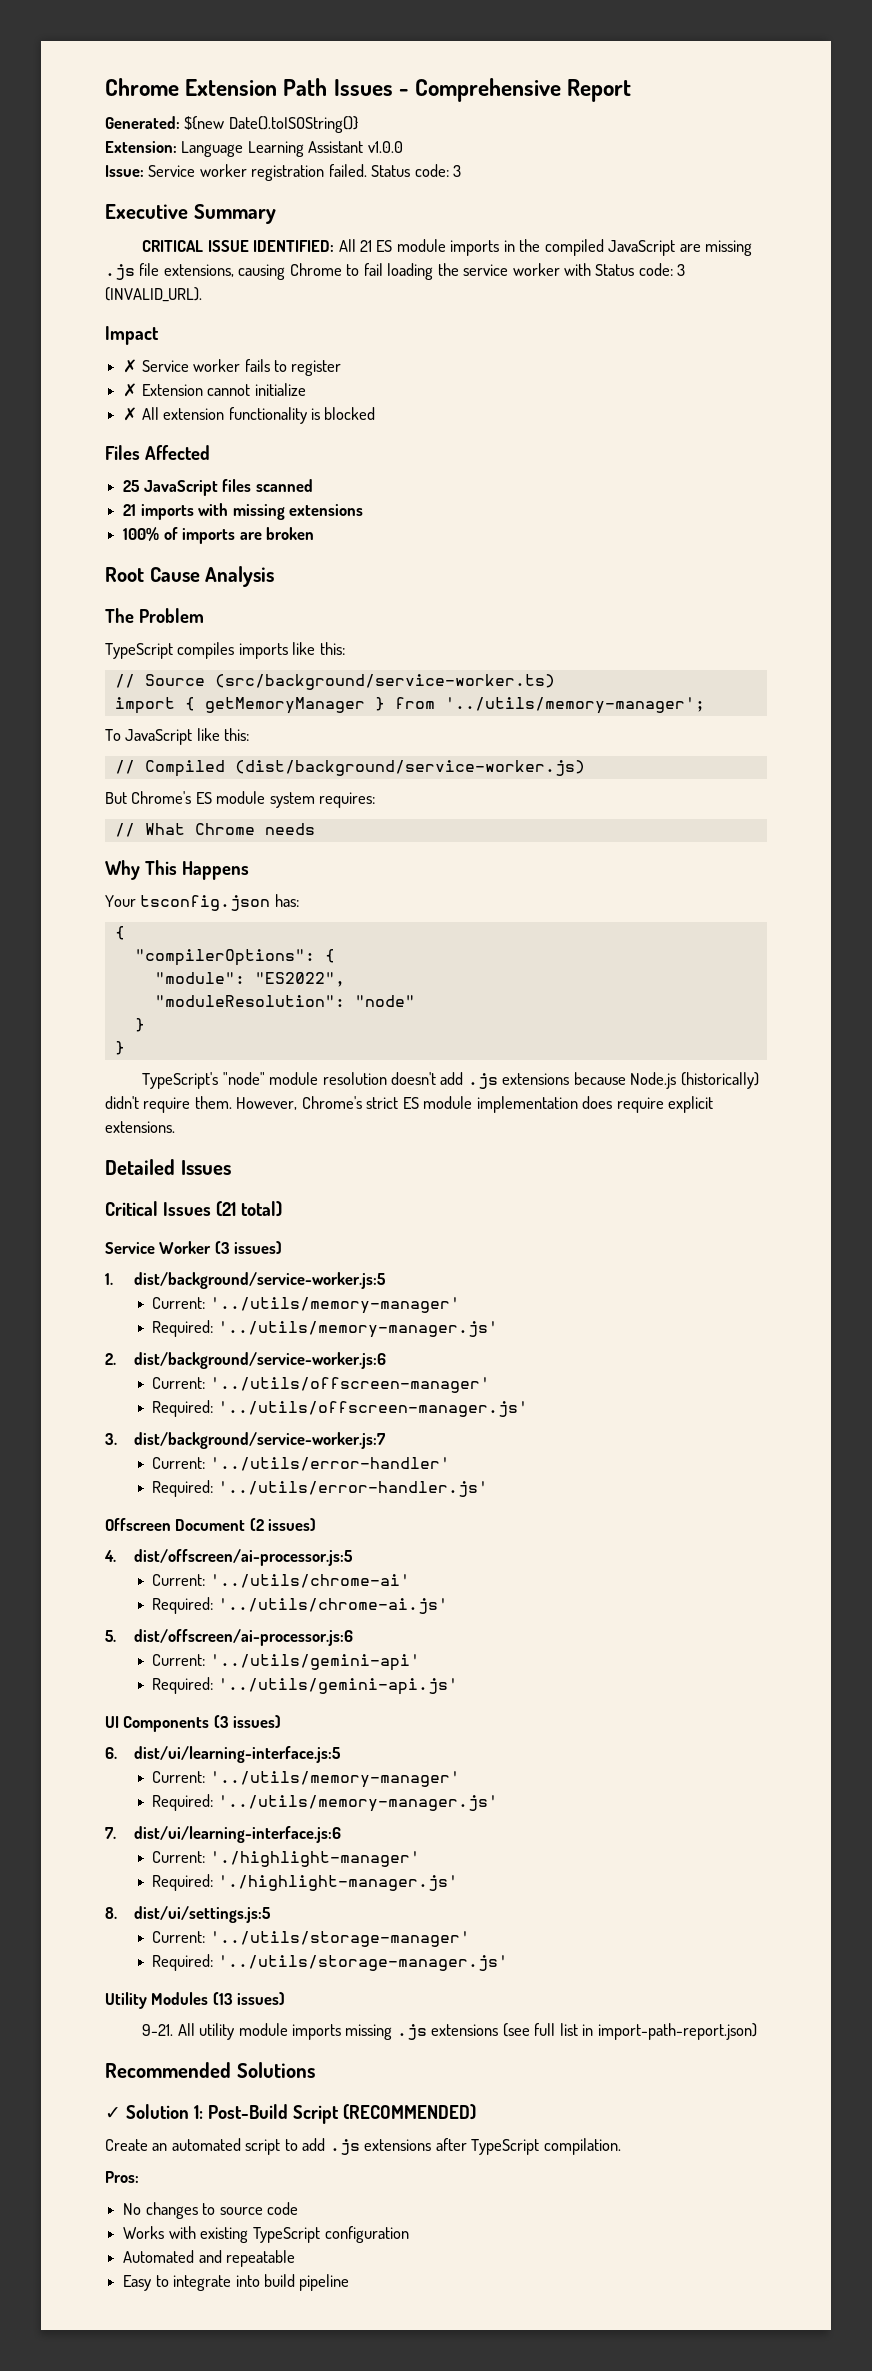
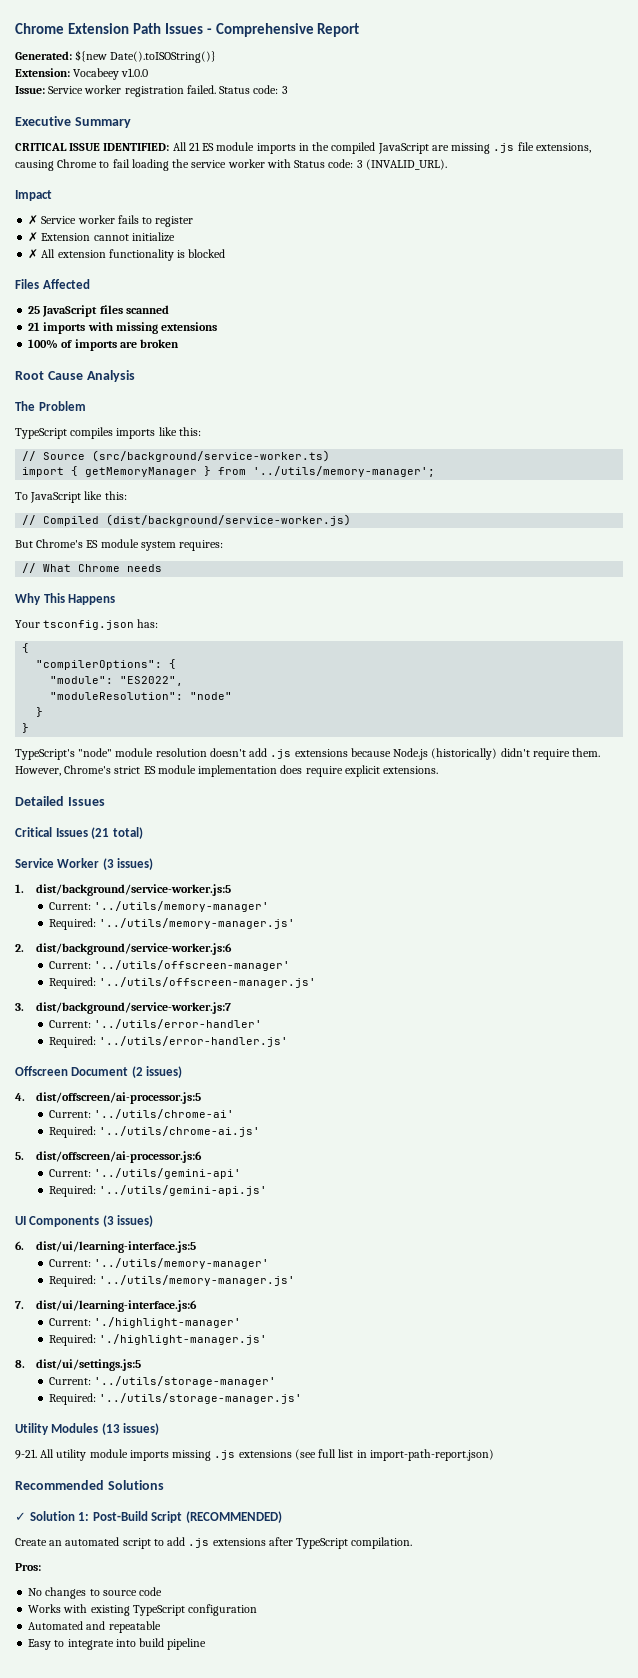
[181,141,364,157] Language Learning Assistant -> [73,68,120,80] Vocabeey

